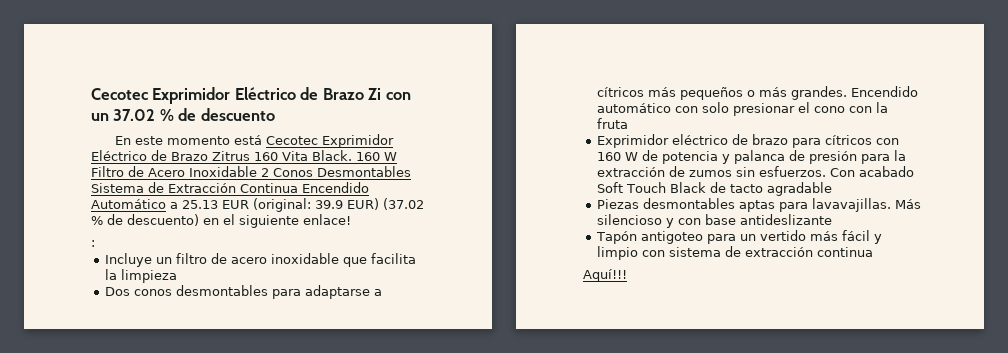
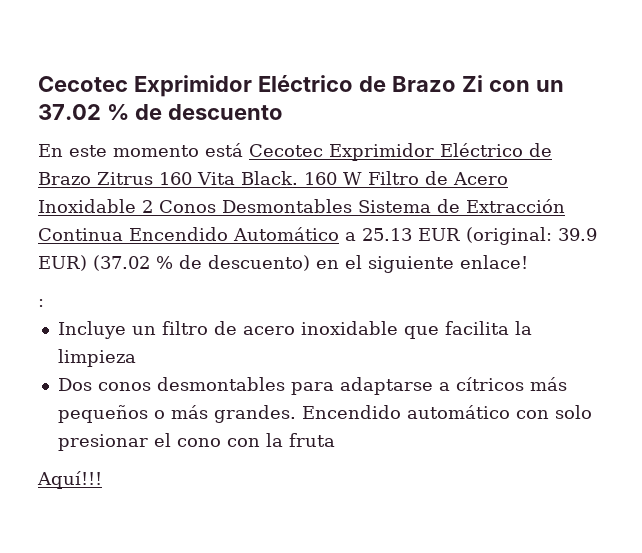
[597,134,900,148] [597,150,907,164] [597,166,915,177] [597,182,833,196] [597,198,922,212] [597,214,833,228] [596,230,883,244] [597,246,874,260] // Exprimidor eléctrico de brazo para cítricos con 160 W de potencia y palanca de presión para la extracción de zumos sin esfuerzos. Con acabado Soft Touch Black de tacto agradable // Piezas desmontables aptas para lavavajillas. Más silencioso y con base antideslizante // Tapón antigoteo para un vertido más fácil y limpio con sistema de extracción continua -> (335, 440) none

